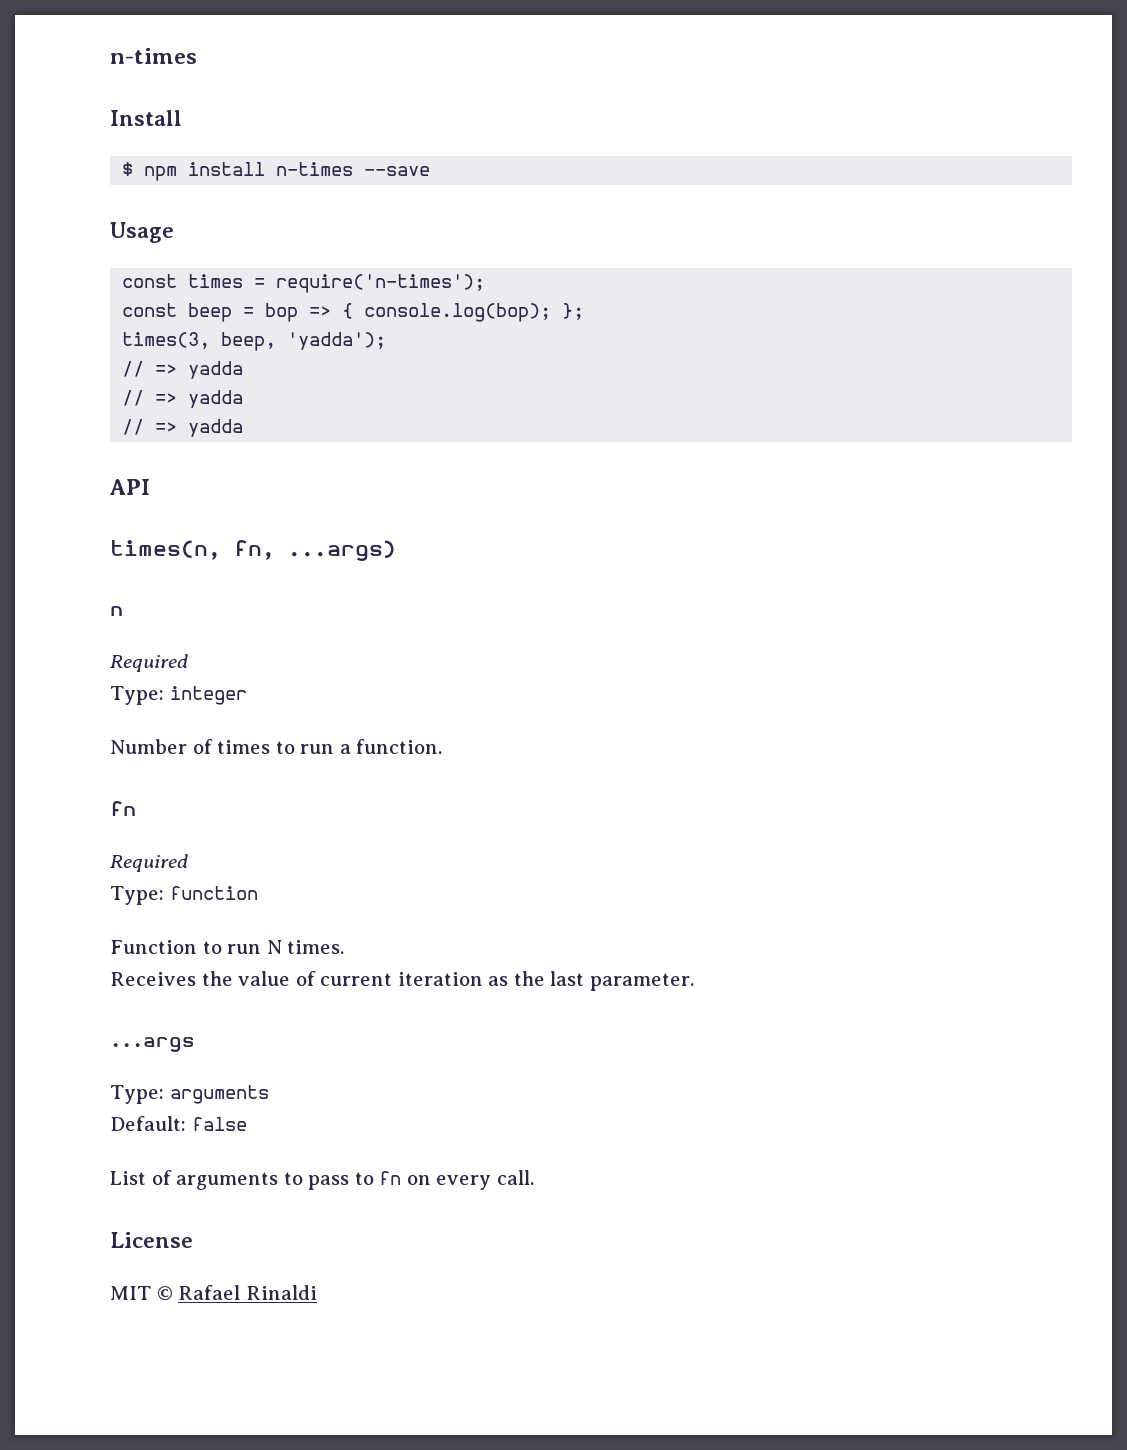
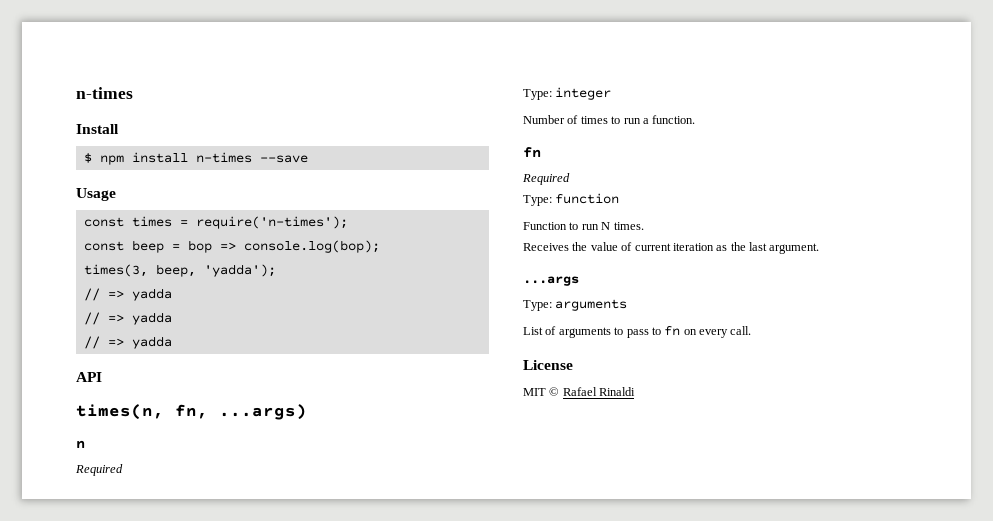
[342,303,354,319] { -> (236, 246) none
[562,303,585,320] }; -> (380, 246) none
[589,973,694,991] parameter. -> [769,243,820,254] argument.
[110,1116,247,1131] // Default: false -> (628, 305) none

